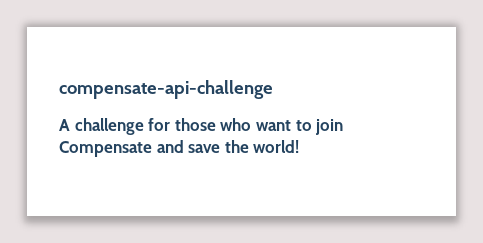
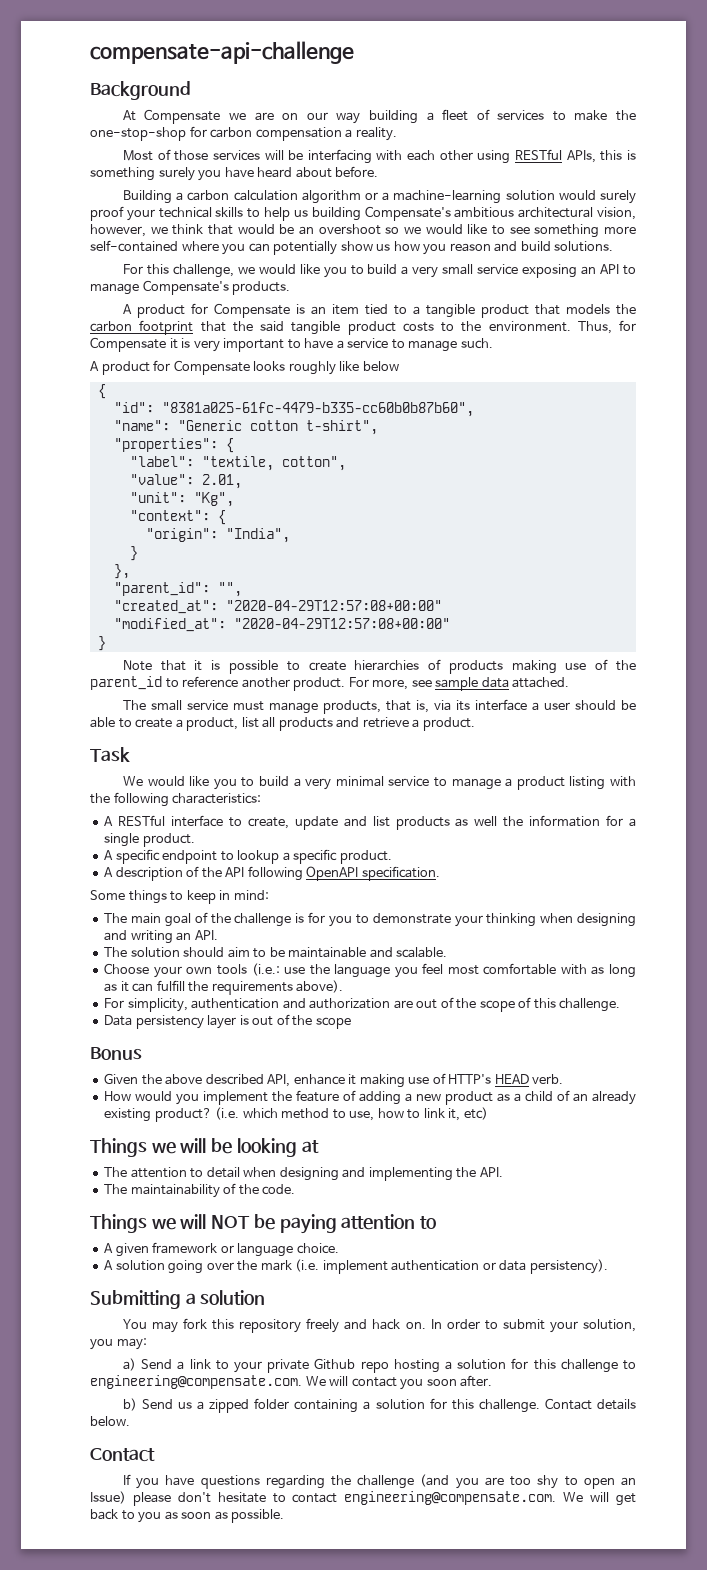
[59,118,344,135] [59,140,300,157] A challenge for those who want to join Compensate and save the world! -> [90,81,191,100] [122,109,636,124] [90,126,397,141] [122,149,636,164] [90,166,379,181] [122,190,636,204] [90,206,636,221] [90,224,637,238] [90,240,614,255] [122,264,636,278] [90,280,291,295] [122,303,637,318] [90,320,636,335] [90,337,493,352] [90,360,399,375] [97,384,106,399] [113,402,474,417] [113,420,378,435] [113,438,234,453] [129,456,346,471] [129,474,242,489] [129,492,234,507] [129,510,226,525] [145,528,290,543] [129,546,138,561] [113,564,130,579] [113,582,242,597] [113,600,442,614] [113,618,450,632] [97,636,106,651] [122,659,637,674] [90,676,570,691] [122,699,636,714] [90,717,475,731] [90,747,130,762] [122,776,637,790] [90,792,262,807] [104,815,636,830] [104,833,195,847] [104,849,392,864] [104,866,440,881] [90,890,269,904] [104,912,636,927] [104,930,218,944] [104,947,448,958] [104,963,637,978] [104,980,344,995] [104,997,621,1012] [104,1014,351,1029] [90,1047,142,1060] [104,1073,564,1088] [104,1090,636,1105] [104,1107,488,1122] [90,1138,319,1157] [104,1167,503,1181] [104,1183,296,1198] [90,1214,437,1234] [104,1242,339,1257] [104,1259,608,1274] [90,1290,266,1309] [122,1318,636,1333] [90,1338,147,1350] [122,1358,636,1373] [90,1375,493,1390] [122,1398,636,1413] [90,1416,130,1426] [90,1448,155,1462] [122,1474,637,1489] [90,1491,636,1506] [90,1509,285,1523] Background // At Compensate we are on our way building a fleet of services to make the one-stop-shop for carbon compensation a reality. // Most of those services will be interfacing with each other using RESTful APIs, this is something surely you have heard about before. // Building a carbon calculation algorithm or a machine-learning solution would surely proof your technical skills to help us building Compensate's ambitious architectural vision, however, we think that would be an overshoot so we would like to see something more self-contained where you can potentially show us how you reason and build solutions. // For this challenge, we would like you to build a very small service exposing an API to manage Compensate's products. // A product for Compensate is an item tied to a tangible product that models the carbon footprint that the said tangible product costs to the environment. Thus, for Compensate it is very important to have a service to manage such. // A product for Compensate looks roughly like below // { // "id": "8381a025-61fc-4479-b335-cc60b0b87b60", // "name": "Generic cotton t-shirt", // "properties": { // "label": "textile, cotton", // "value": 2.01, // "unit": "Kg", // "context": { // "origin": "India", // } // }, // "parent_id": "", // "created_at": "2020-04-29T12:57:08+00:00" // "modified_at": "2020-04-29T12:57:08+00:00" // } // Note that it is possible to create hierarchies of products making use of the parent_id to reference another product. For more, see sample data attached. // The small service must manage products, that is, via its interface a user should be able to create a product, list all products and retrieve a product. // Task // We would like you to build a very minimal service to manage a product listing with the following characteristics: // A RESTful interface to create, update and list products as well the information for a single product. // A specific endpoint to lookup a specific product. // A description of the API following OpenAPI specification. // Some things to keep in mind: // The main goal of the challenge is for you to demonstrate your thinking when designing and writing an API. // The solution should aim to be maintainable and scalable. // Choose your own tools (i.e.: use the language you feel most comfortable with as long as it can fulfill the requirements above). // For simplicity, authentication and authorization are out of the scope of this challenge. // Data persistency layer is out of the scope // Bonus // Given the above described API, enhance it making use of HTTP's HEAD verb. // How would you implement the feature of adding a new product as a child of an already existing product? (i.e. which method to use, how to link it, etc) // Things we will be looking at // The attention to detail when designing and implementing the API. // The maintainability of the code. // Things we will NOT be paying attention to // A given framework or language choice. // A solution going over the mark (i.e. implement authentication or data persistency). // Submitting a solution // You may fork this repository freely and hack on. In order to submit your solution, you may: // a) Send a link to your private Github repo hosting a solution for this challenge to engineering@compensate.com. We will contact you soon after. // b) Send us a zipped folder containing a solution for this challenge. Contact details below. // Contact // If you have questions regarding the challenge (and you are too shy to open an Issue) please don't hesitate to contact engineering@compensate.com. We will get back to you as soon as possible.

